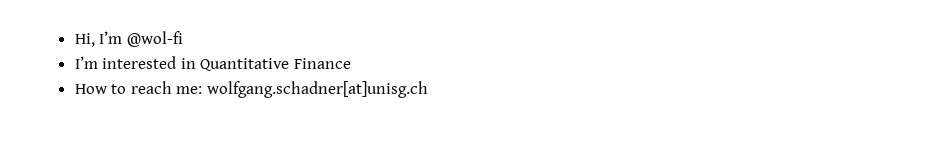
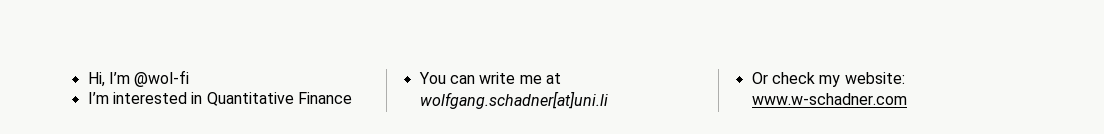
[74,81,429,98] How to reach me: wolfgang.schadner[at]unisg.ch -> [418,72,561,84] [419,91,608,109] [751,72,905,87] [751,93,907,105] You can write me at wolfgang.schadner[at]uni.li // Or check my website: www.w-schadner.com

